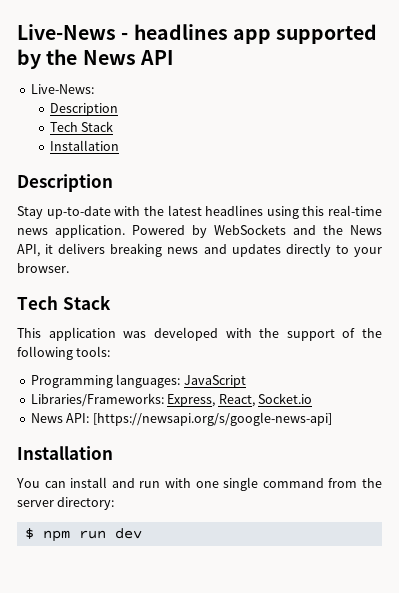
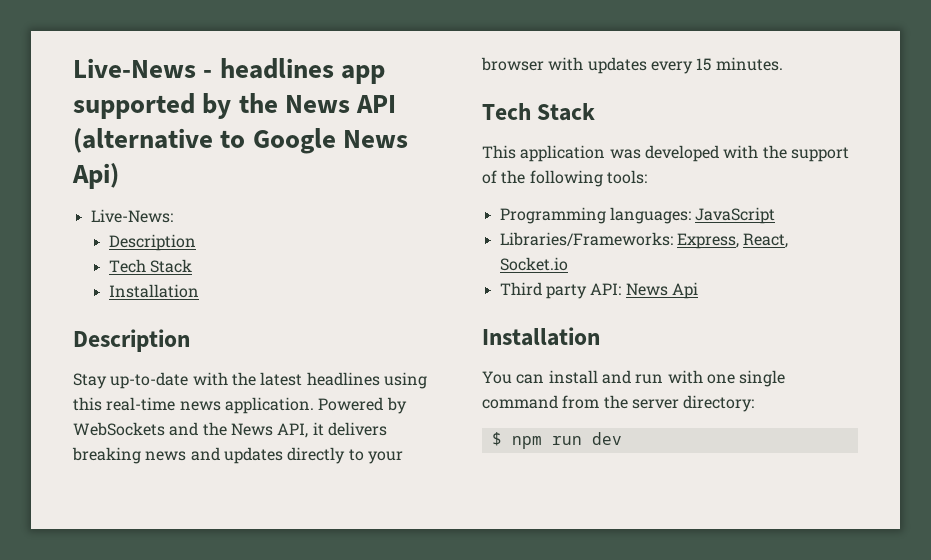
(173, 57) none -> [73,128,408,154] [72,163,119,189] (alternative to Google News Api)
[17,263,69,273] browser. -> [481,57,783,74] browser with updates every 15 minutes.
[30,412,332,426] News API: [https://newsapi.org/s/google-news-api] -> [499,282,698,299] Third party API: News Api

